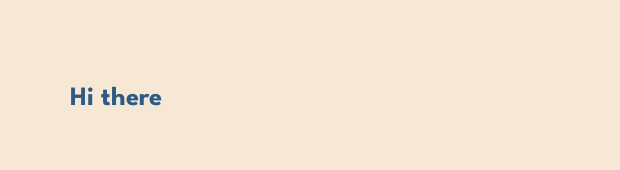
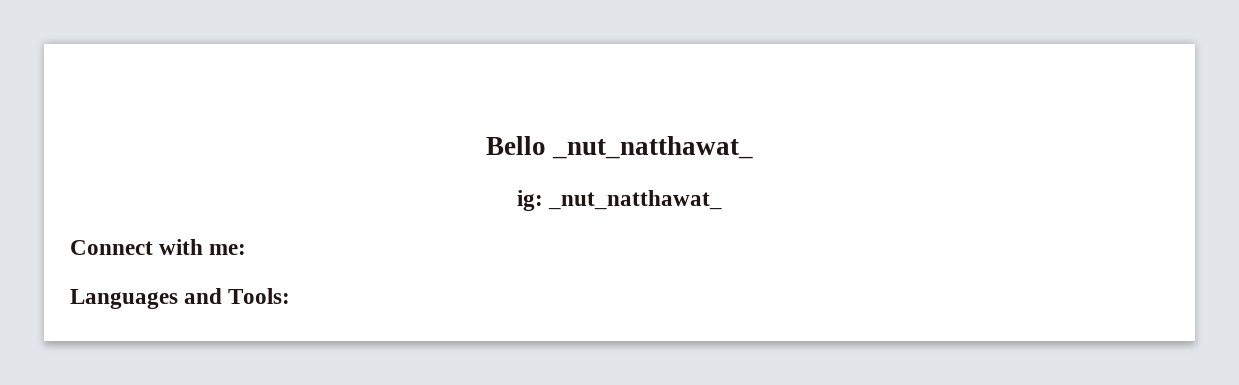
[70,86,163,106] Hi there -> [485,136,754,159] [516,190,723,211] [70,239,247,255] [70,288,291,309] Bello _nut_natthawat_ // ig: _nut_natthawat_ // Connect with me: // Languages and Tools:

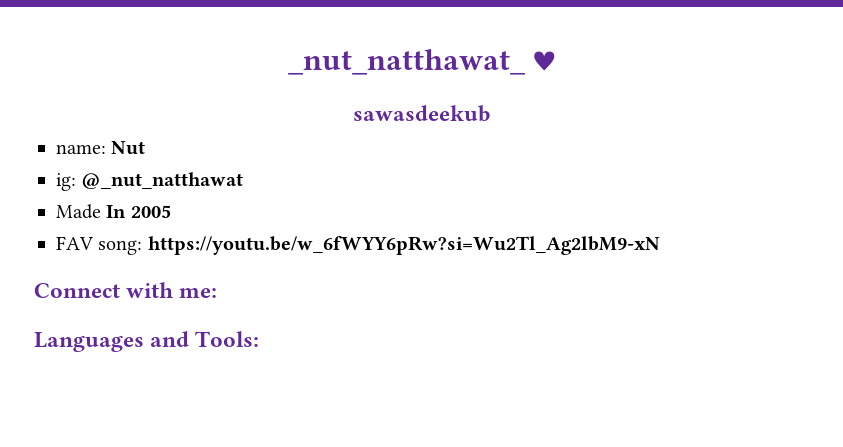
[485,136,754,159] [516,190,723,211] Bello _nut_natthawat_ // ig: _nut_natthawat_ -> [287,49,556,75] [353,105,490,122] [56,141,146,155] [56,172,244,191] [56,204,171,219] [56,236,660,255] _nut_natthawat_ ♥ // sawasdeekub // name: Nut // ig: @_nut_natthawat // Made In 2005 // FAV song: https://youtu.be/w_6fWYY6pRw?si=Wu2Tl_Ag2lbM9-xN

